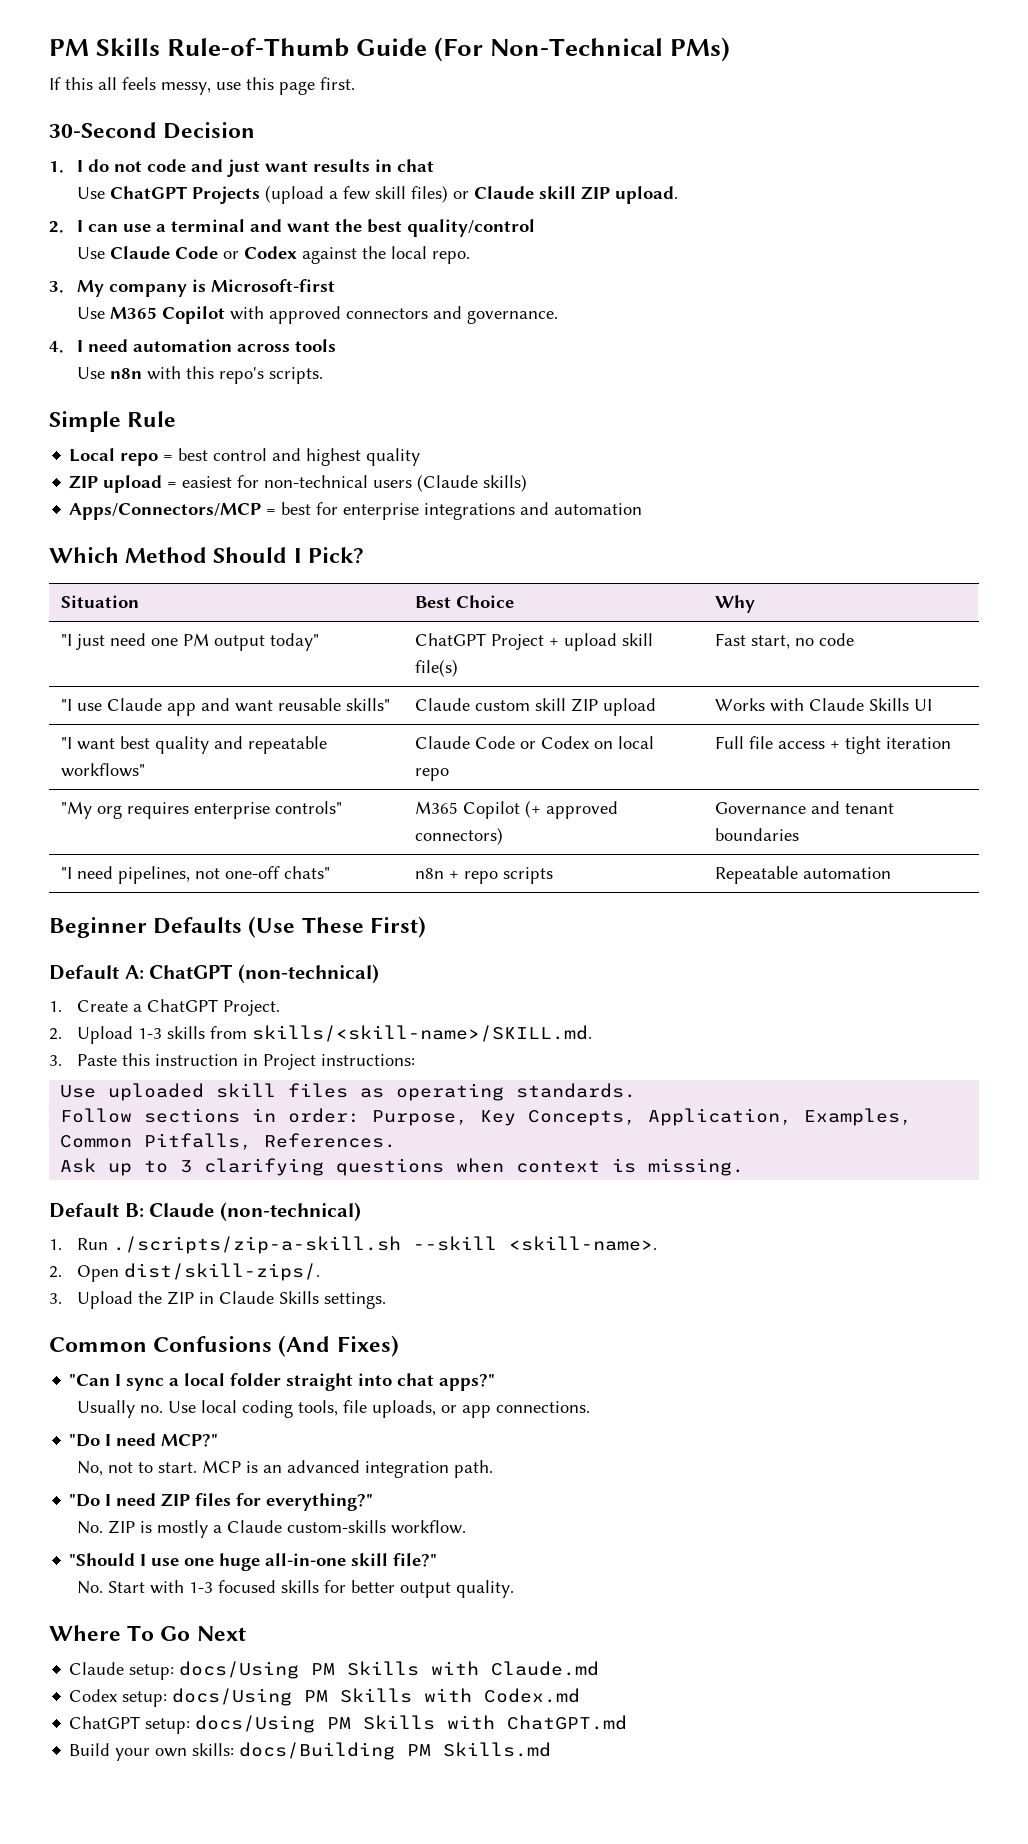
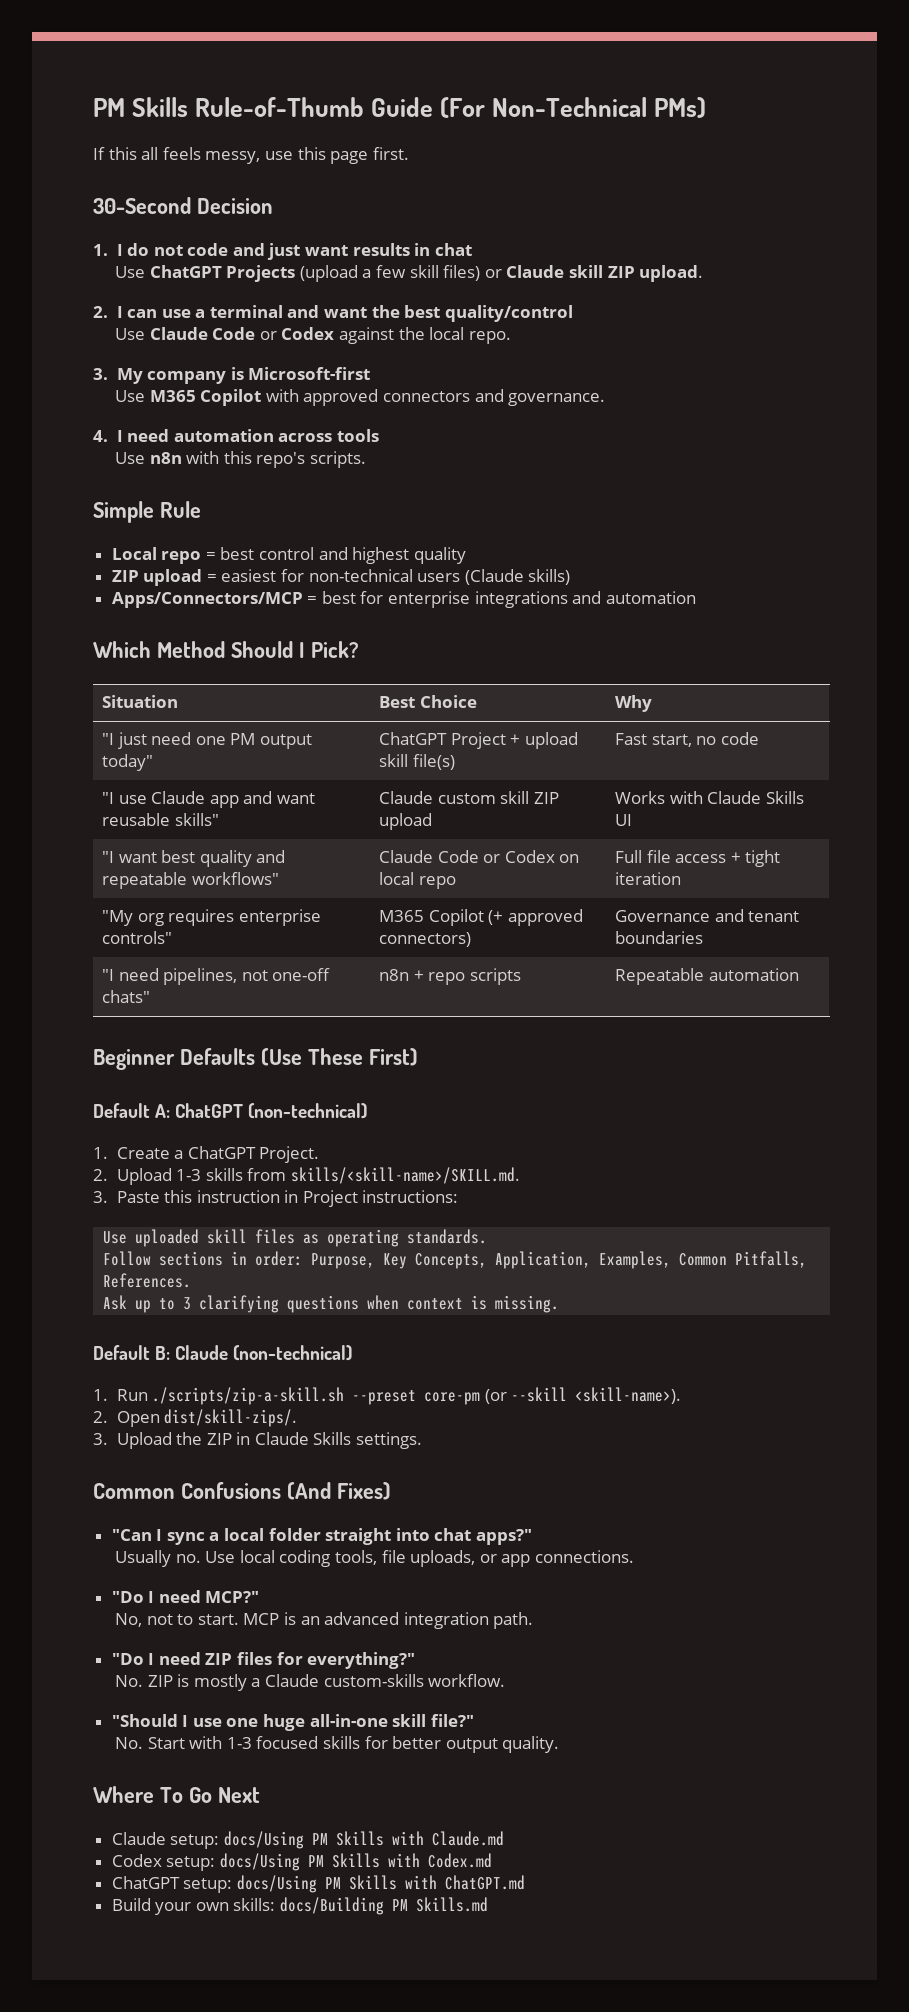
[413,1236,658,1251] --skill <skill-name>. -> [352,1387,682,1405] --preset core-pm (or --skill <skill-name>).

